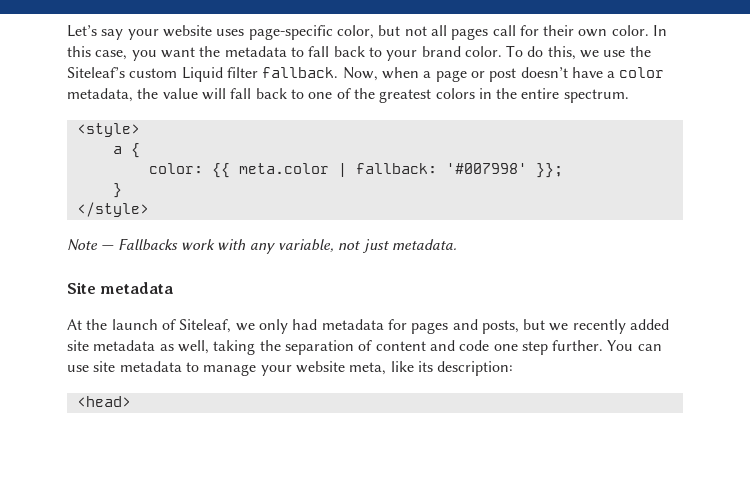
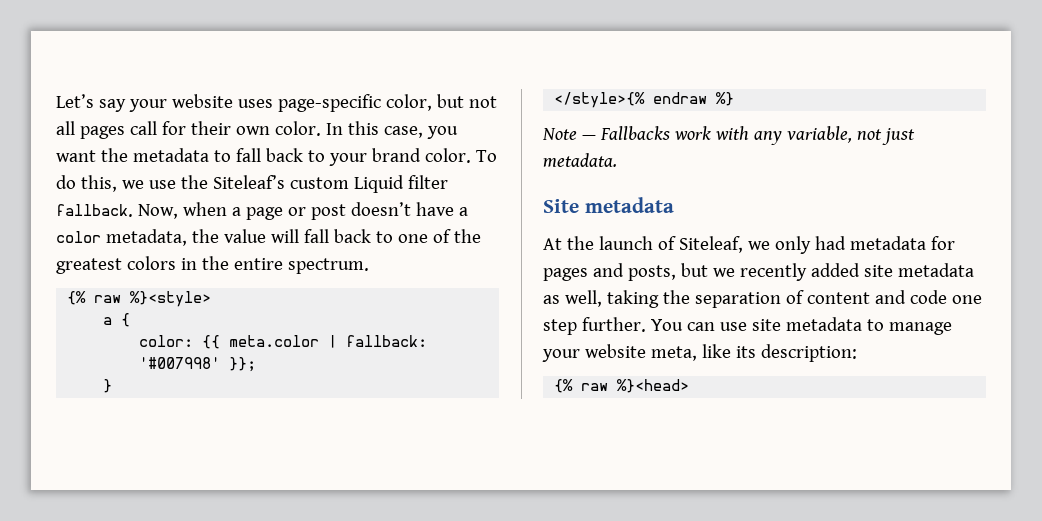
[76,123,140,137] <style> -> [67,291,212,307] {% raw %}<style>
[76,202,149,217] </style> -> [554,92,735,108] </style>{% endraw %}
[76,396,131,407] <head> -> [554,379,690,393] {% raw %}<head>

